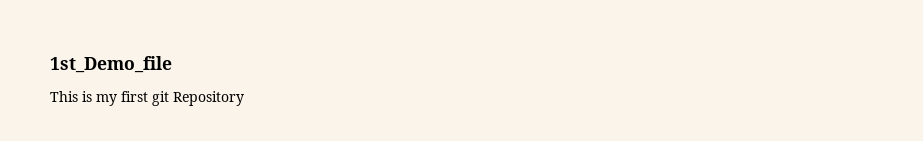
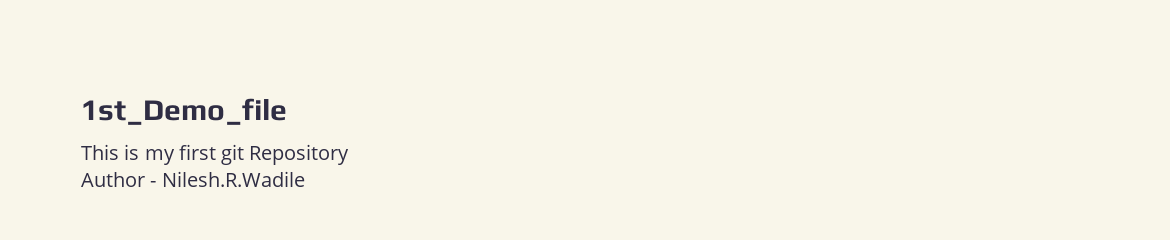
(244, 98) none -> [81,171,305,187] // Author - Nilesh.R.Wadile

